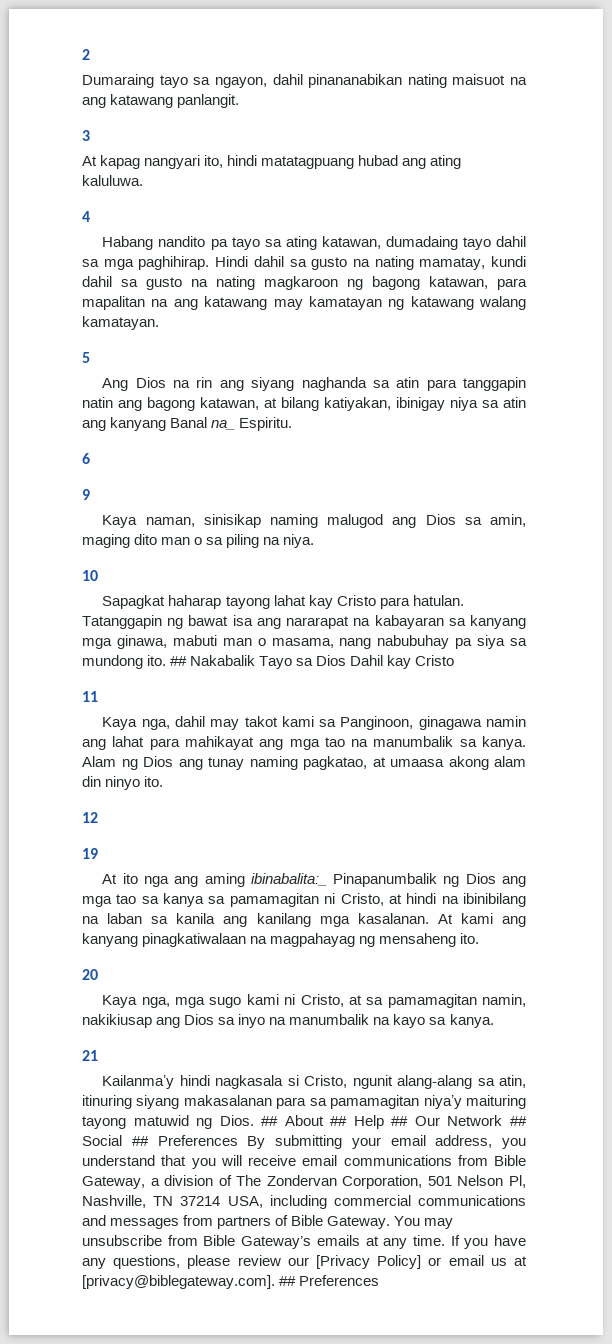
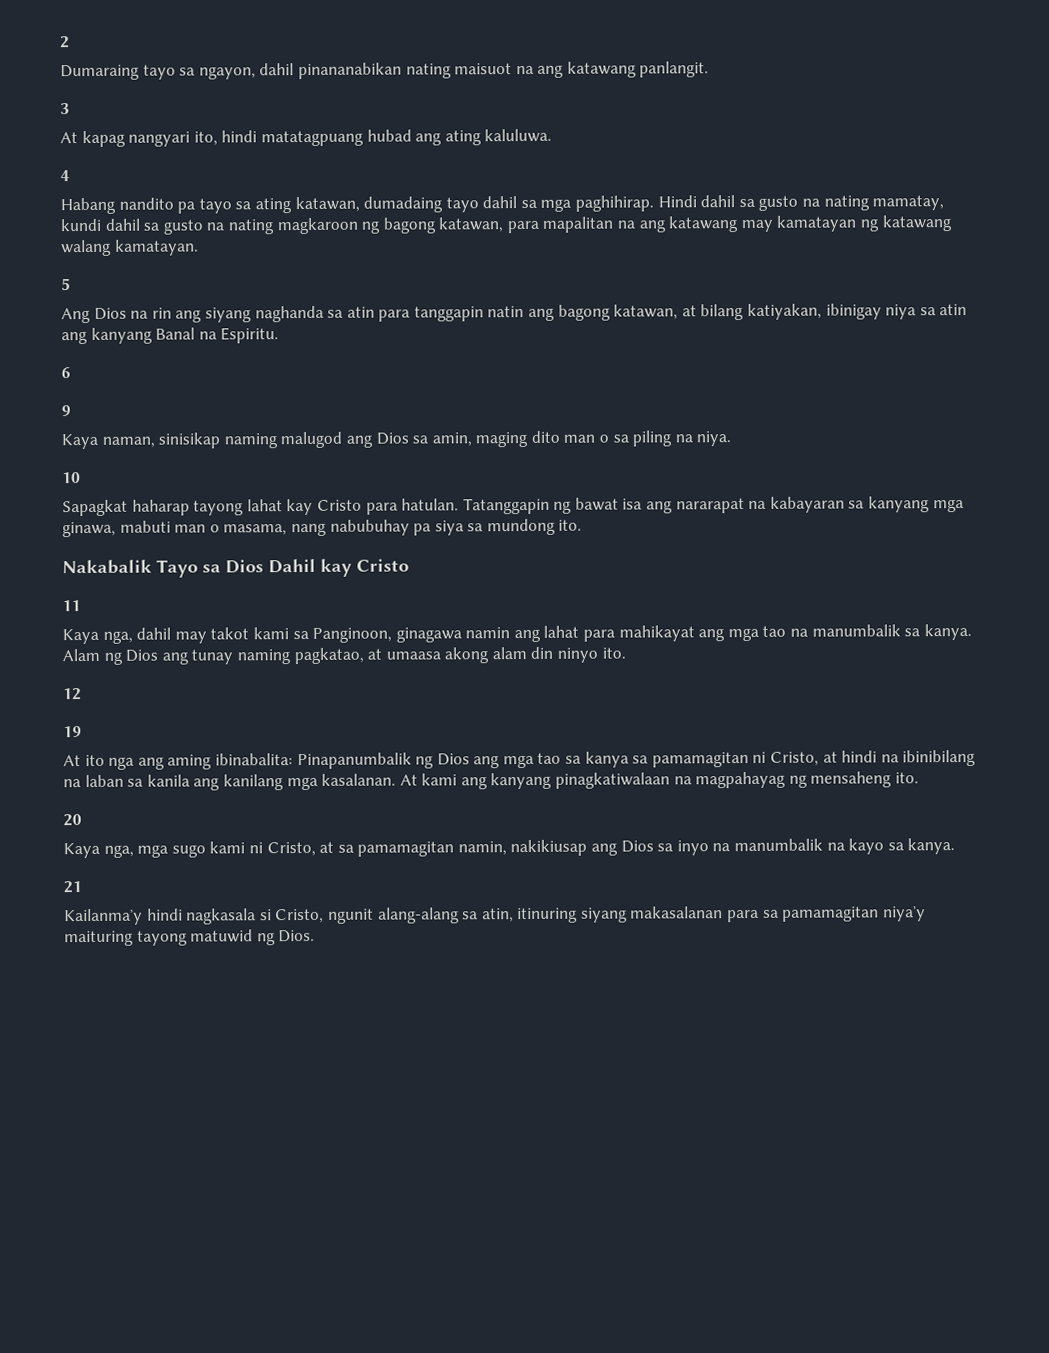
[211,420,236,430] na_ -> [198,331,217,340] na
[170,656,188,666] ## -> (583, 525) //
[250,873,327,886] ibinabalita:_ -> [214,753,293,766] ibinabalita:
[261,1115,527,1129] [82,1135,526,1149] [82,1155,526,1169] [82,1175,526,1189] [82,1195,526,1209] [82,1215,454,1229] [82,1235,526,1249] [82,1255,527,1269] [82,1275,380,1289] ## About ## Help ## Our Network ## Social ## Preferences By submitting your email address, you understand that you will receive email communications from Bible Gateway, a division of The Zondervan Corporation, 501 Nelson Pl, Nashville, TN 37214 USA, including commercial communications and messages from partners of Bible Gateway. You may unsubscribe from Bible Gateway’s emails at any time. If you have any questions, please review our [Privacy Policy] or email us at [privacy@biblegateway.com]. ## Preferences -> (316, 936) none

